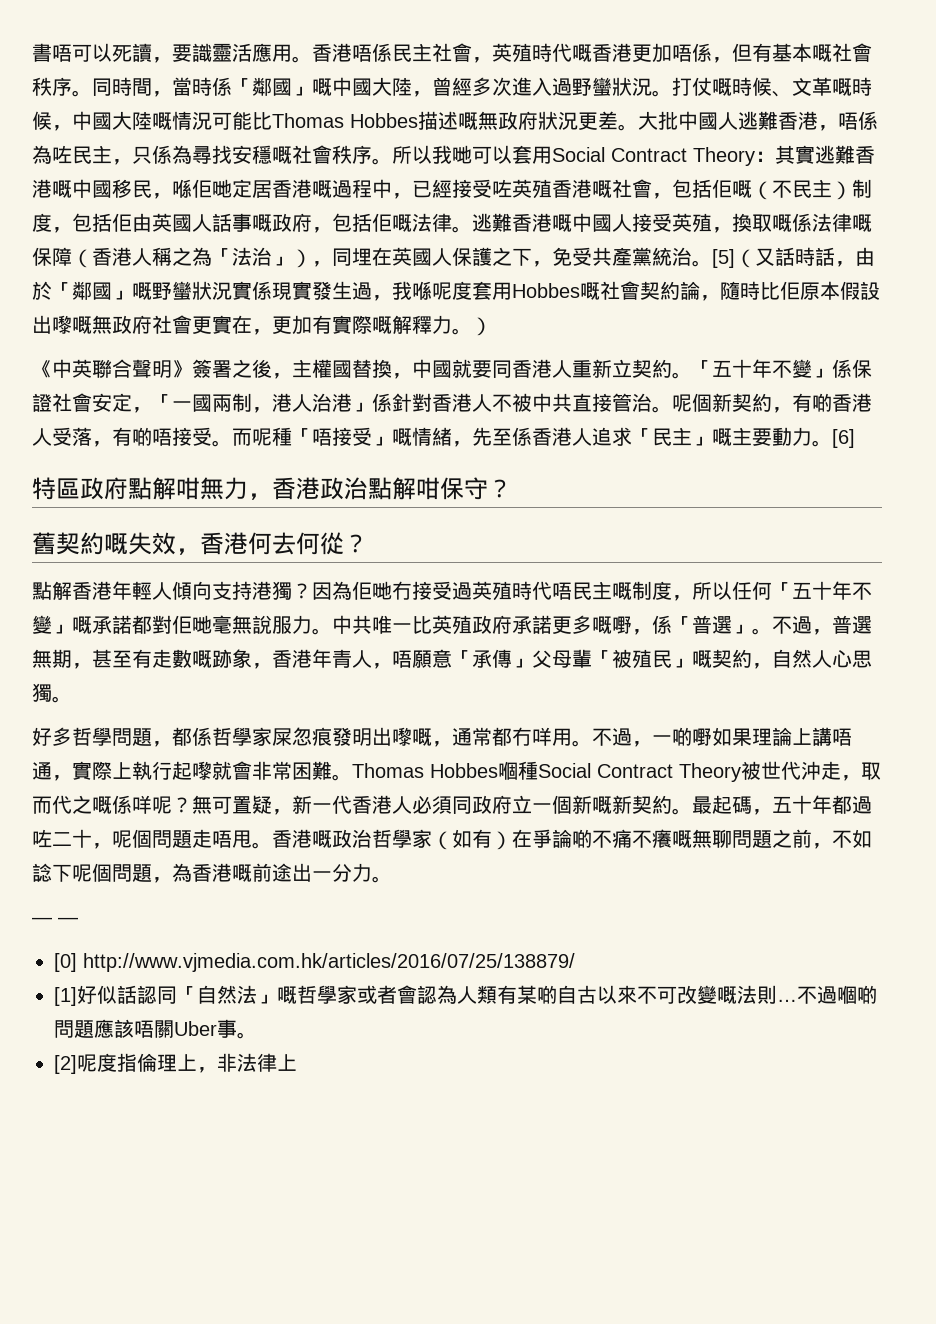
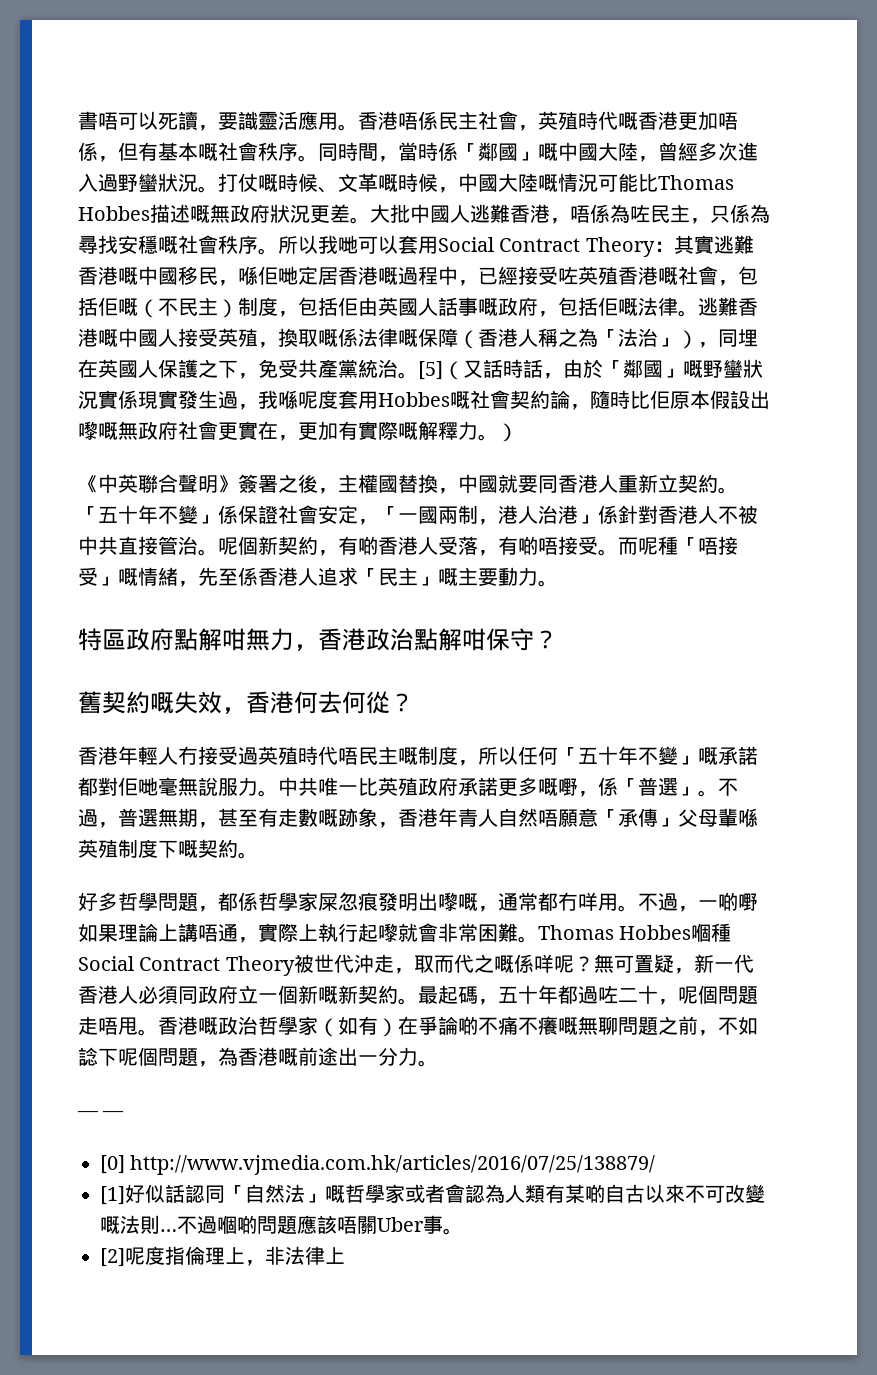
[832,429,855,448] [6] -> (558, 583) none
[32,581,72,600] 點解 -> (414, 702) none
[172,581,392,600] 傾向支持港獨？因為佢哋 -> (178, 756) none
[372,663,392,669] ， -> [498,808,538,827] 自然
[592,649,872,669] [32,683,52,702] 「被殖民」嘅契約，自然人心思獨 -> [738,808,758,827] [78,839,238,859] 喺英殖制度下嘅契約

